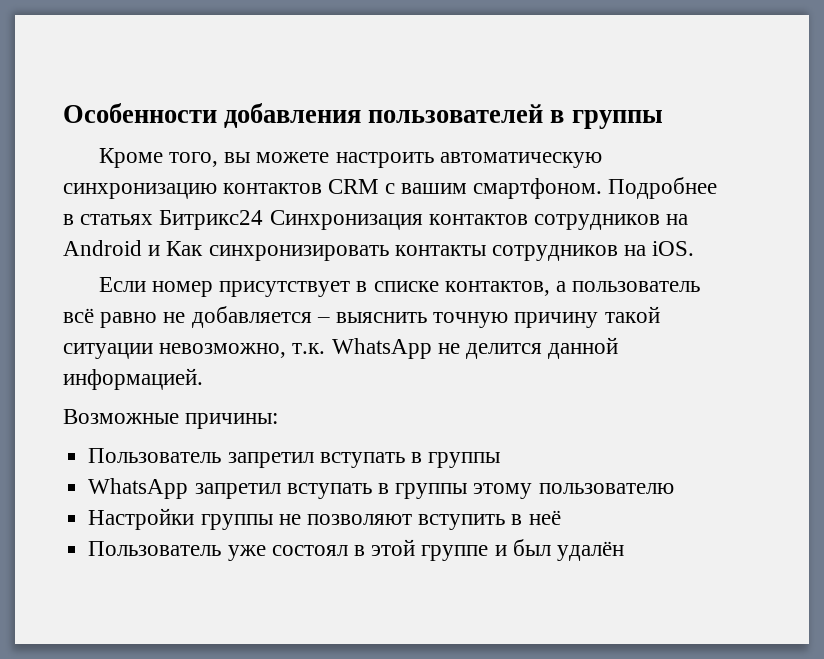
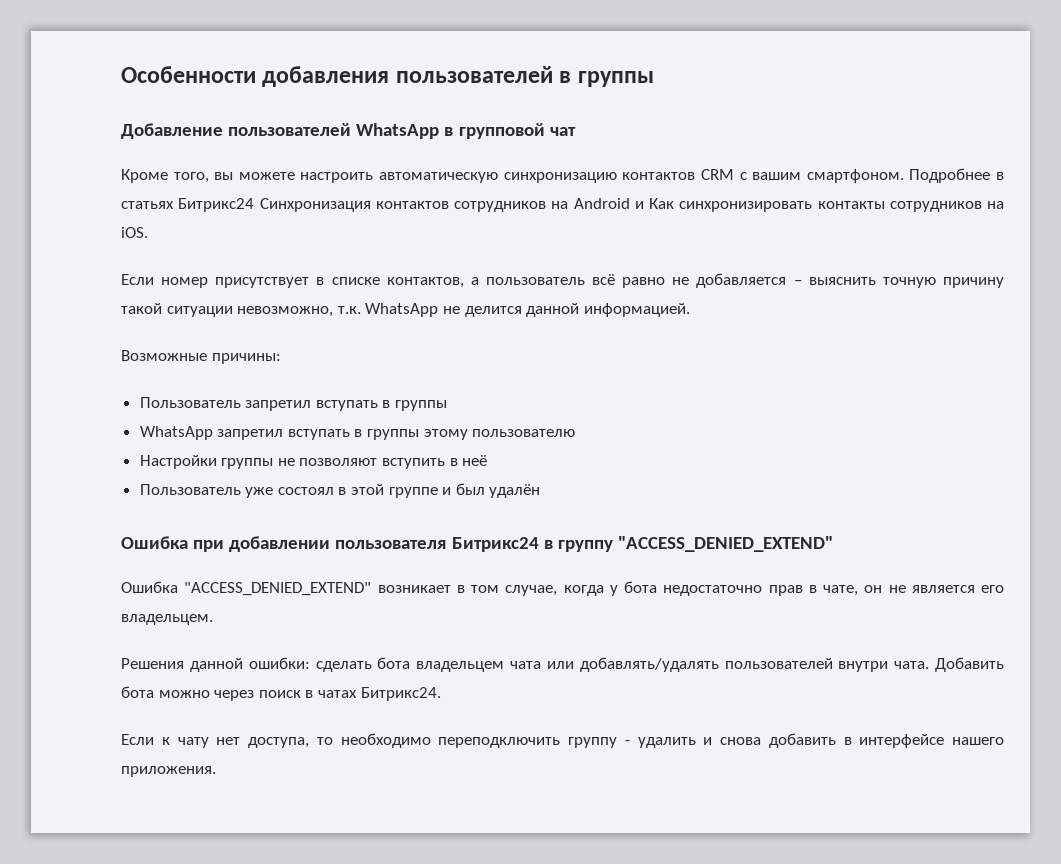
(663, 119) none -> [121,123,576,139] // Добавление пользователей WhatsApp в групповой чат
(624, 551) none -> [121,536,833,552] [121,581,1004,596] [121,614,213,625] [121,657,1004,672] [121,686,441,701] [121,733,1004,748] [121,766,216,777] // Ошибка при добавлении пользователя Битрикс24 в группу "ACCESS_DENIED_EXTEND" // Ошибка "ACCESS_DENIED_EXTEND" возникает в том случае, когда у бота недостаточно прав в чате, он не является его владельцем. // Решения данной ошибки: сделать бота владельцем чата или добавлять/удалять пользователей внутри чата. Добавить бота можно через поиск в чатах Битрикс24. // Если к чату нет доступа, то необходимо переподключить группу - удалить и снова добавить в интерфейсе нашего приложения.

